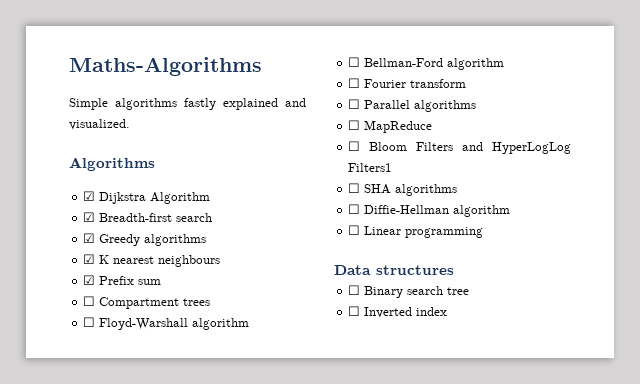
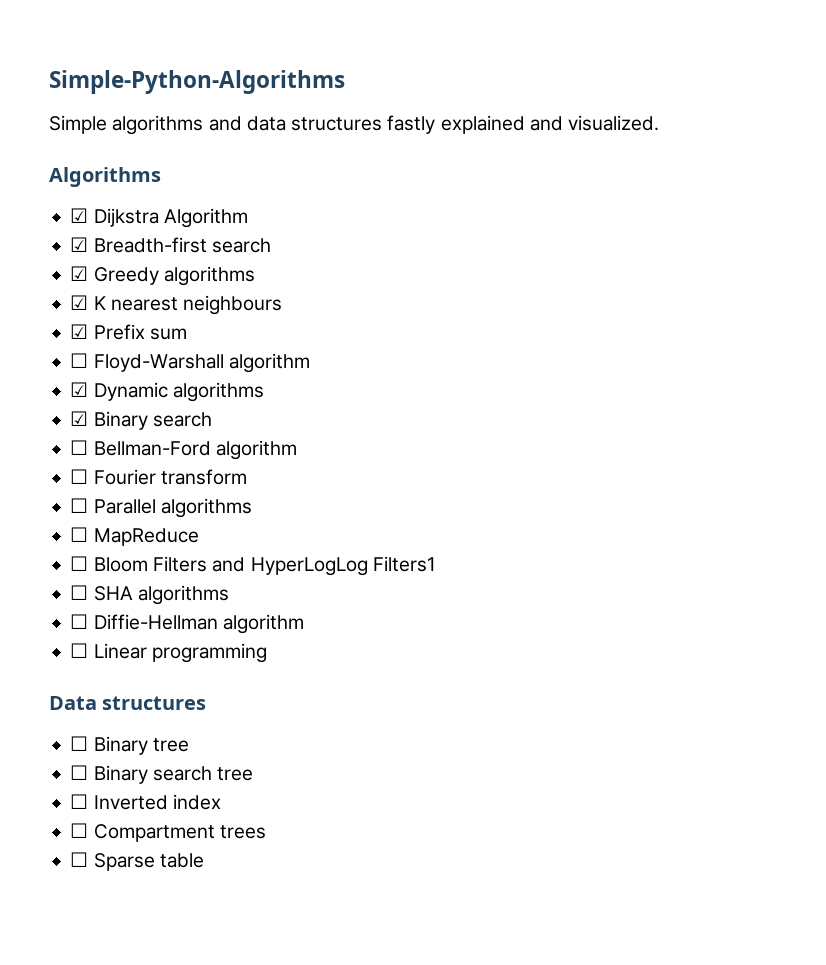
[69,57,262,76] Maths-Algorithms -> [49,70,345,94] Simple-Python-Algorithms
(177, 104) none -> [208,116,383,131] and data structures
[83,296,211,309] // ☐ Compartment trees -> (187, 334) none
(250, 324) none -> [70,382,264,402] [70,411,212,430] // ☑ Dynamic algorithms // ☑ Binary search
(454, 270) none -> [70,736,189,755] // ☐ Binary tree
(448, 311) none -> [70,823,266,842] [70,852,204,871] // ☐ Compartment trees // ☐ Sparse table

